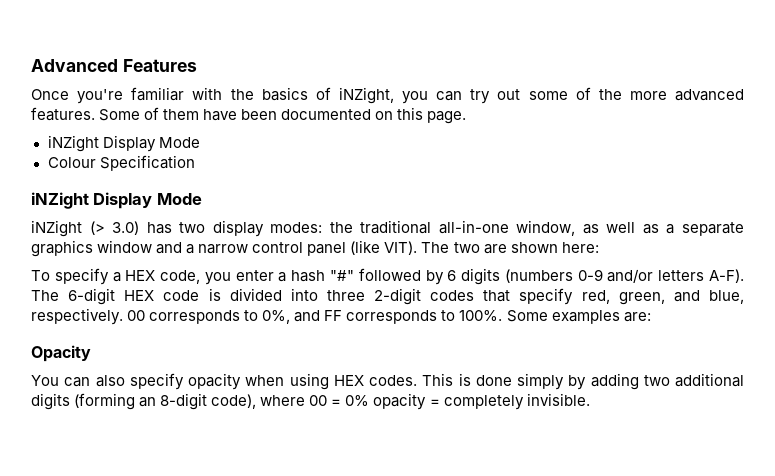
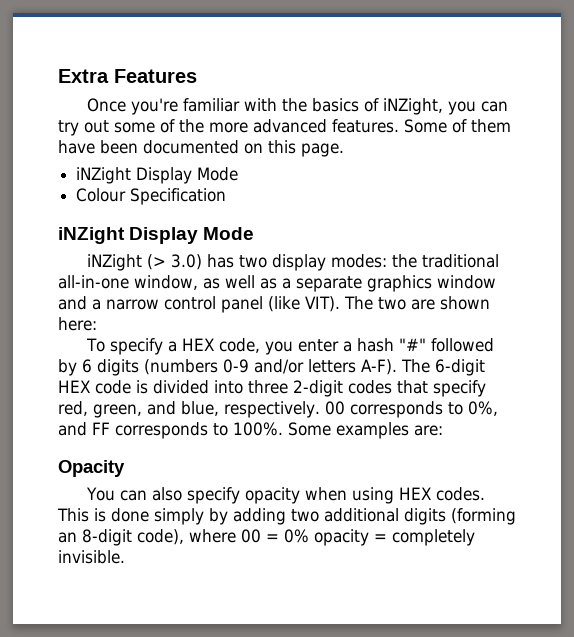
[31,59,118,72] Advanced -> [58,69,109,83] Extra

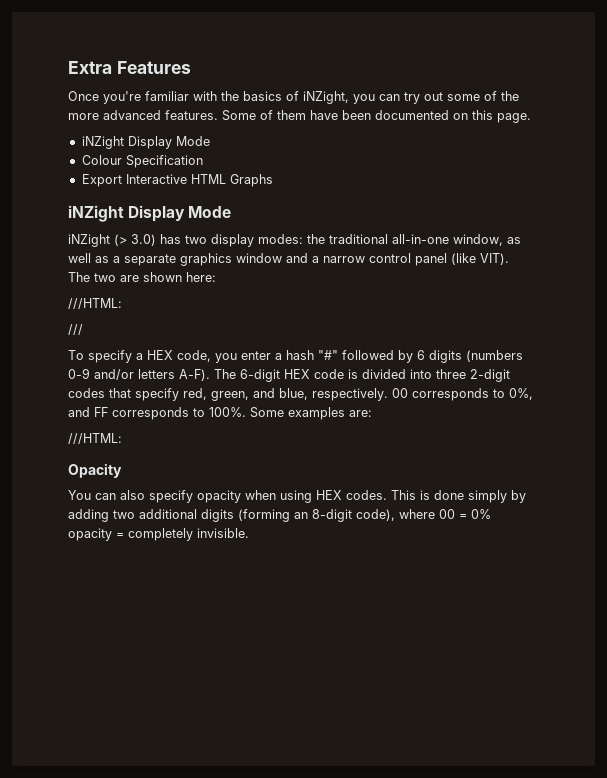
(227, 196) none -> [81,174,273,187] // Export Interactive HTML Graphs
(97, 324) none -> [68,298,122,309] [68,324,83,335] // ///HTML: // ///
(443, 430) none -> [68,433,122,444] // ///HTML:

